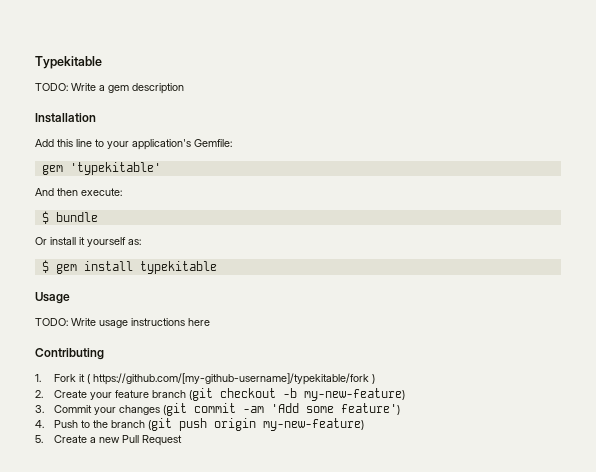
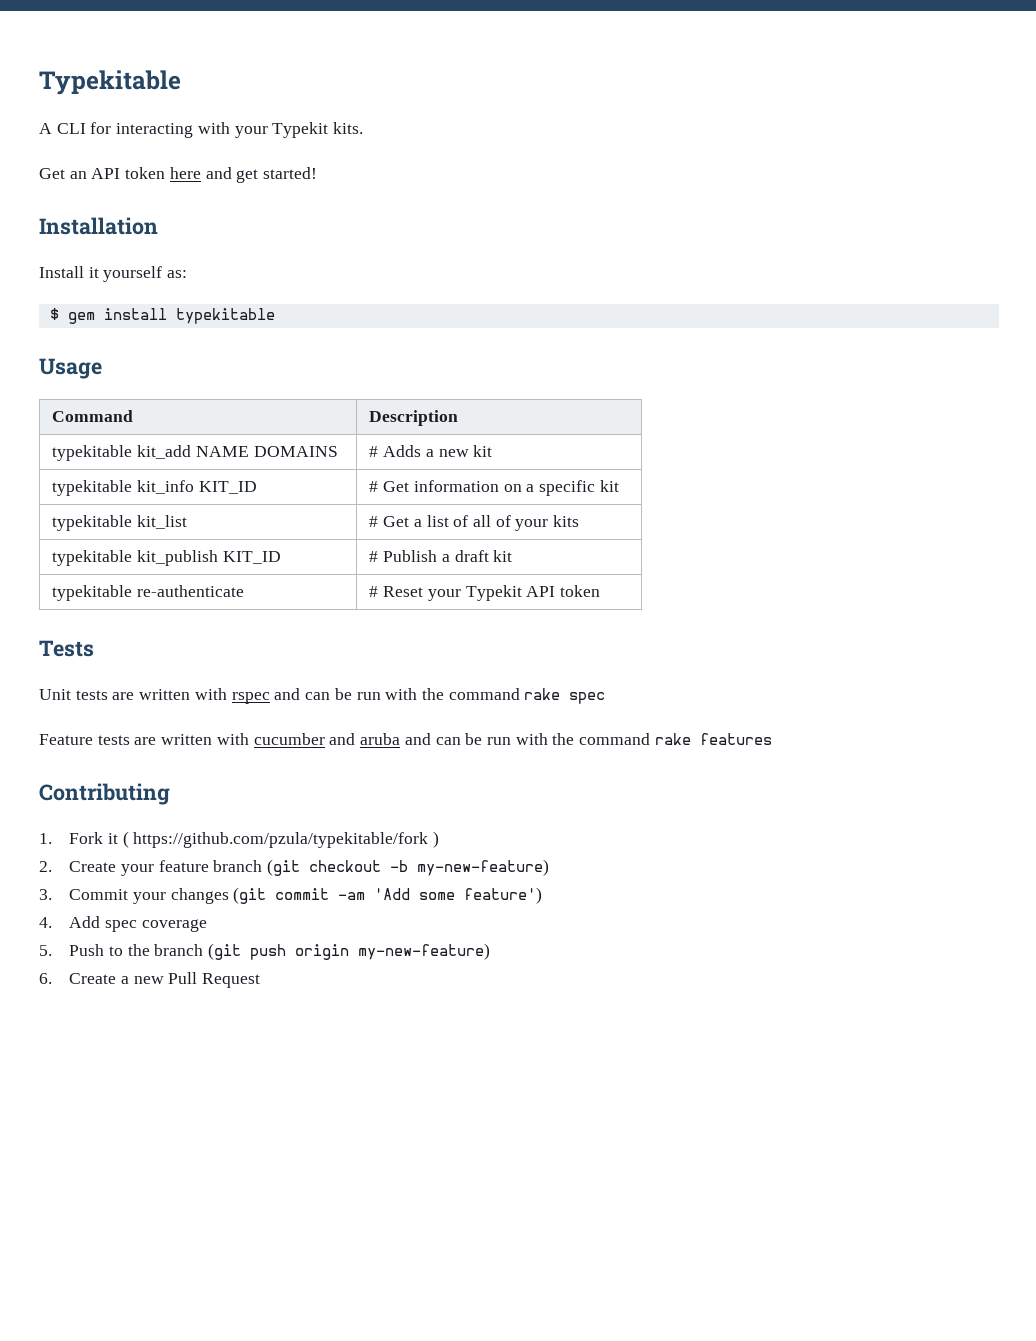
[35,83,184,94] [35,113,96,123] [35,139,232,150] [41,162,161,175] [35,188,122,196] [41,211,98,224] [35,237,76,245] TODO: Write a gem description // Installation // Add this line to your application's Gemfile: // gem 'typekitable' // And then execute: // $ bundle // Or install -> [39,122,364,138] [39,167,318,183] [39,217,158,235] [39,266,84,278] A CLI for interacting with your Typekit kits. // Get an API token here and get started! // Installation // Install
[35,318,210,328] // TODO: Write usage instructions here -> [52,410,134,422] [369,410,459,426] [52,445,338,461] [369,445,493,457] [52,480,257,496] [369,480,619,496] [52,515,188,531] [369,515,580,531] [52,550,281,566] [369,550,513,562] [52,585,245,601] [369,585,600,601] [39,640,94,657] [39,688,606,704] [39,733,772,745] // Command | Description // typekitable kit_add NAME DOMAINS | # Adds a new kit // typekitable kit_info KIT_ID | # Get information on a specific kit // typekitable kit_list | # Get a list of all of your kits // typekitable kit_publish KIT_ID | # Publish a draft kit // typekitable re-authenticate | # Reset your Typekit API token // Tests // Unit tests are written with rspec and can be run with the command rake spec // Feature tests are written with cucumber and aruba and can be run with the command rake features
[92,373,369,385] https://github.com/[my-github-username]/typekitable/fork -> [133,832,429,848] https://github.com/pzula/typekitable/fork
(44, 424) none -> [69,916,207,932] [39,945,52,956] Add spec coverage // 5.
[35,435,43,443] 5. -> [39,973,52,984] 6.

